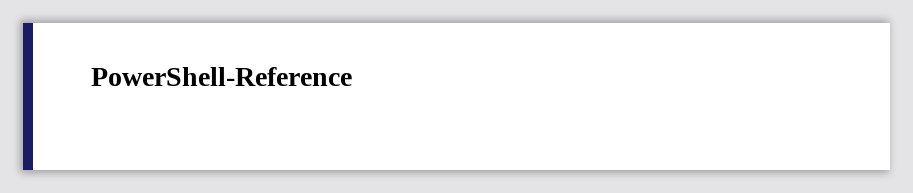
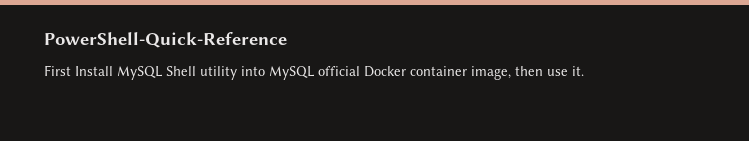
[91,67,352,86] PowerShell-Reference -> [44,32,287,48] [44,65,584,80] PowerShell-Quick-Reference // First Install MySQL Shell utility into MySQL official Docker container image, then use it.

